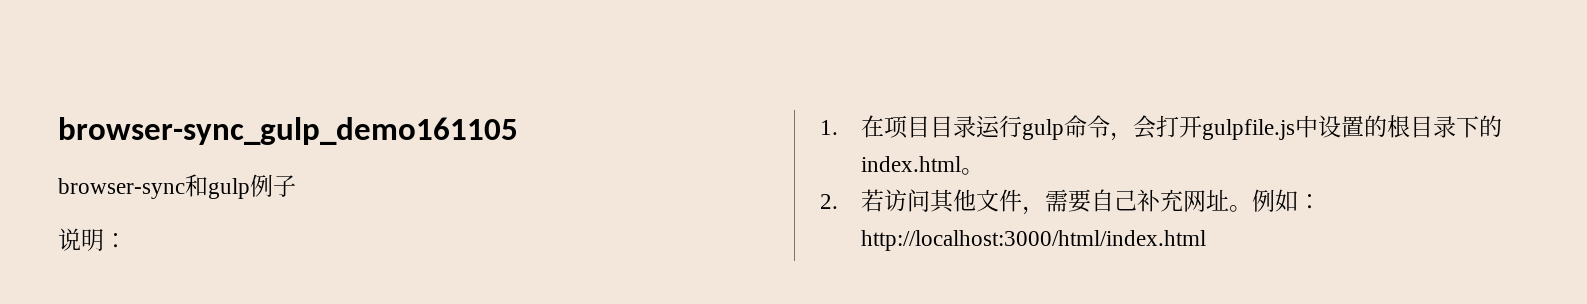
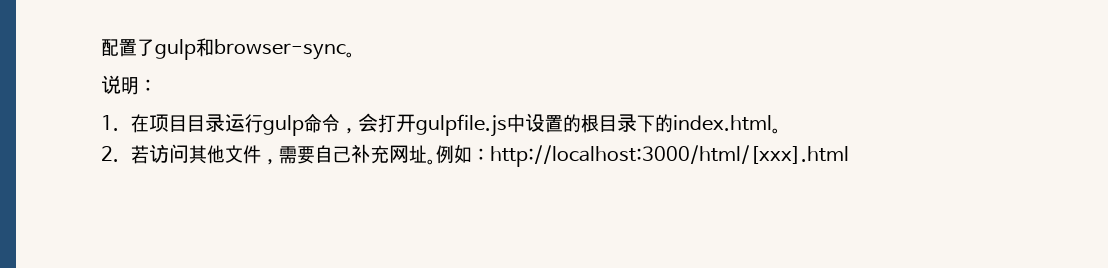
[58,117,518,145] [58,174,296,199] browser-sync_gulp_demo161105 // browser-sync和gulp例子 -> [101,38,355,60] 配置了gulp和browser-sync。
[861,230,1207,251] http://localhost:3000/html/index.html -> [489,145,849,167] http://localhost:3000/html/[xxx].html

